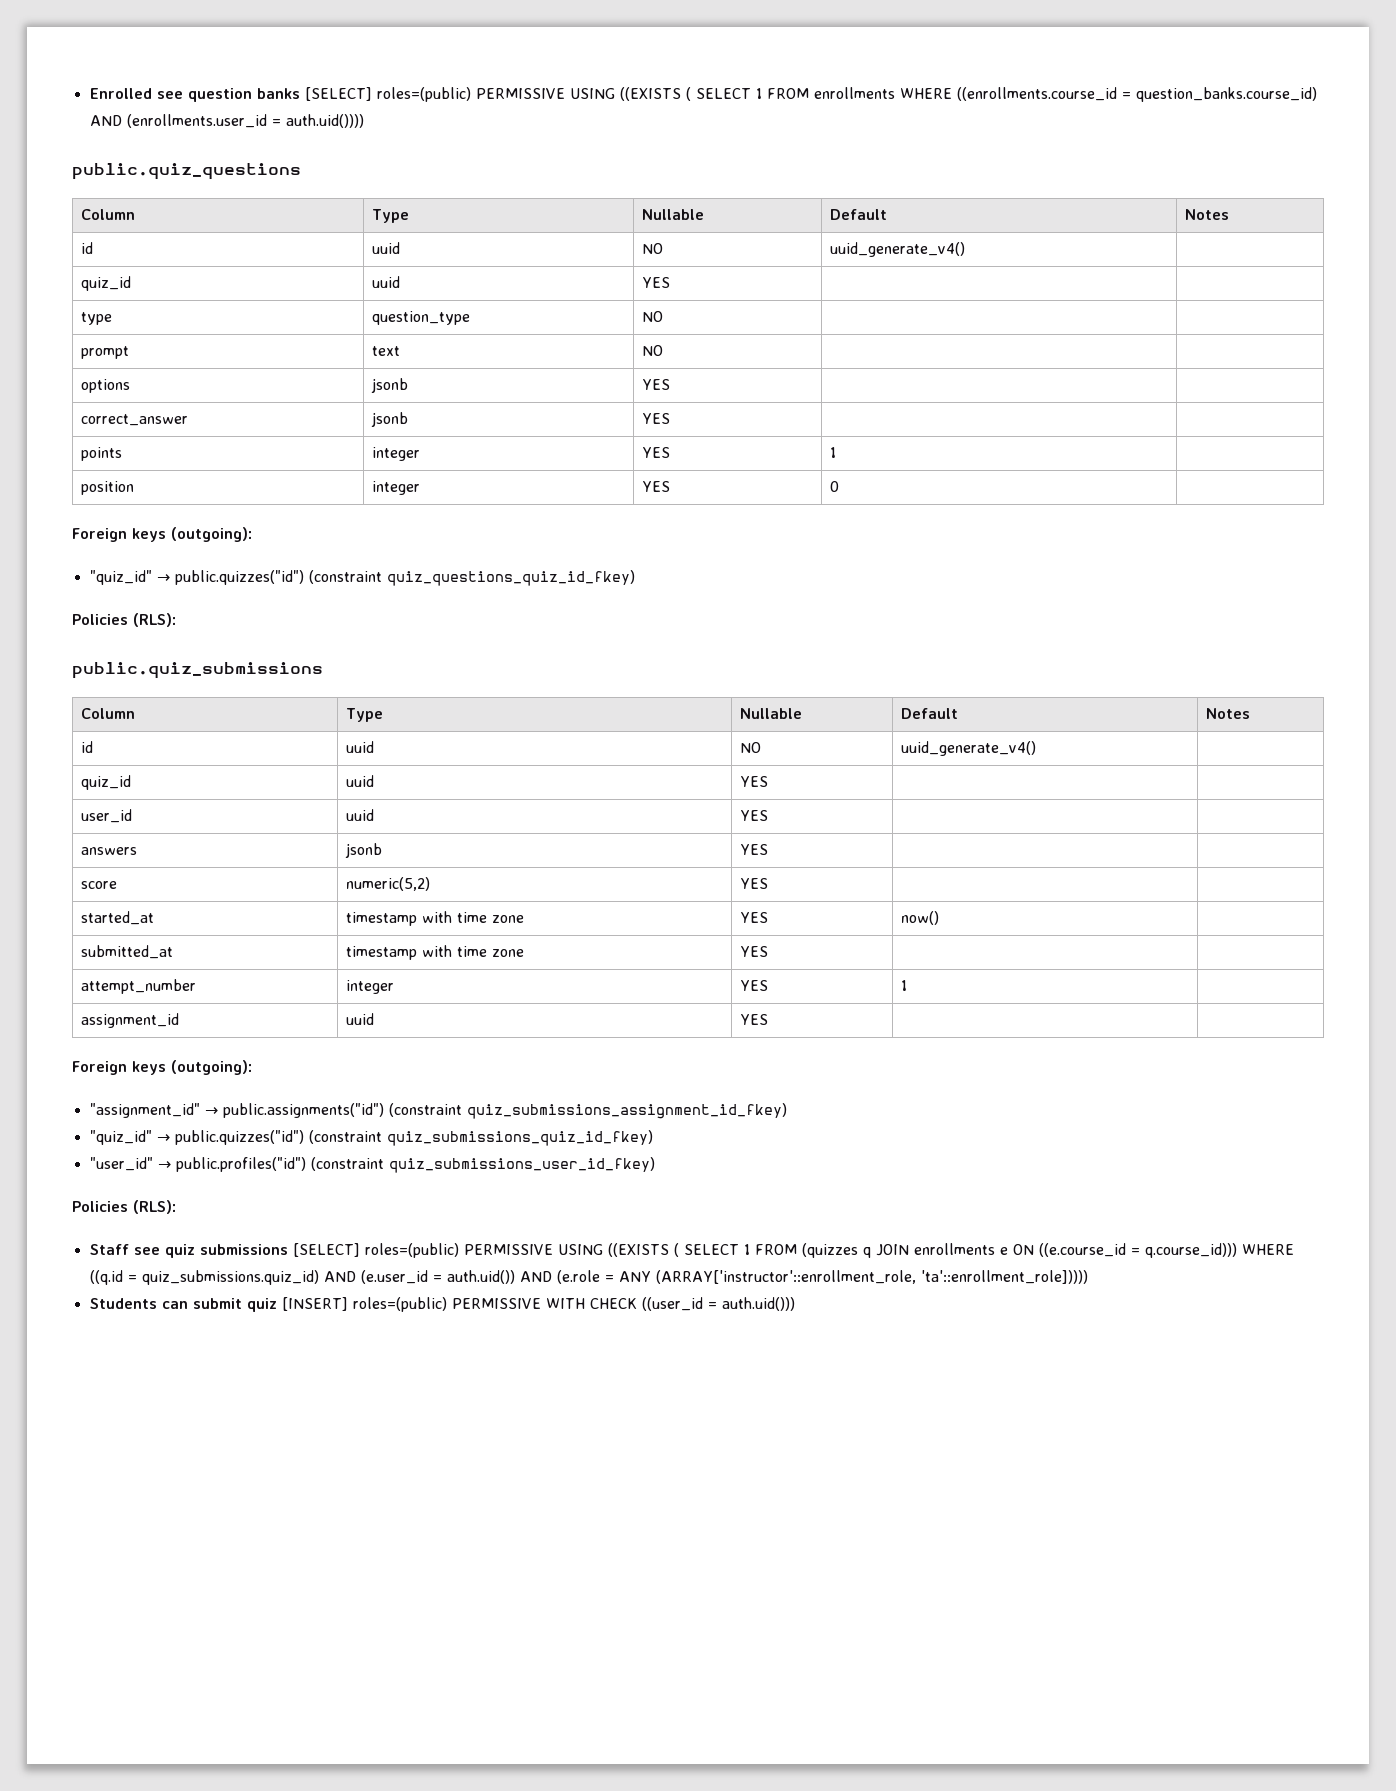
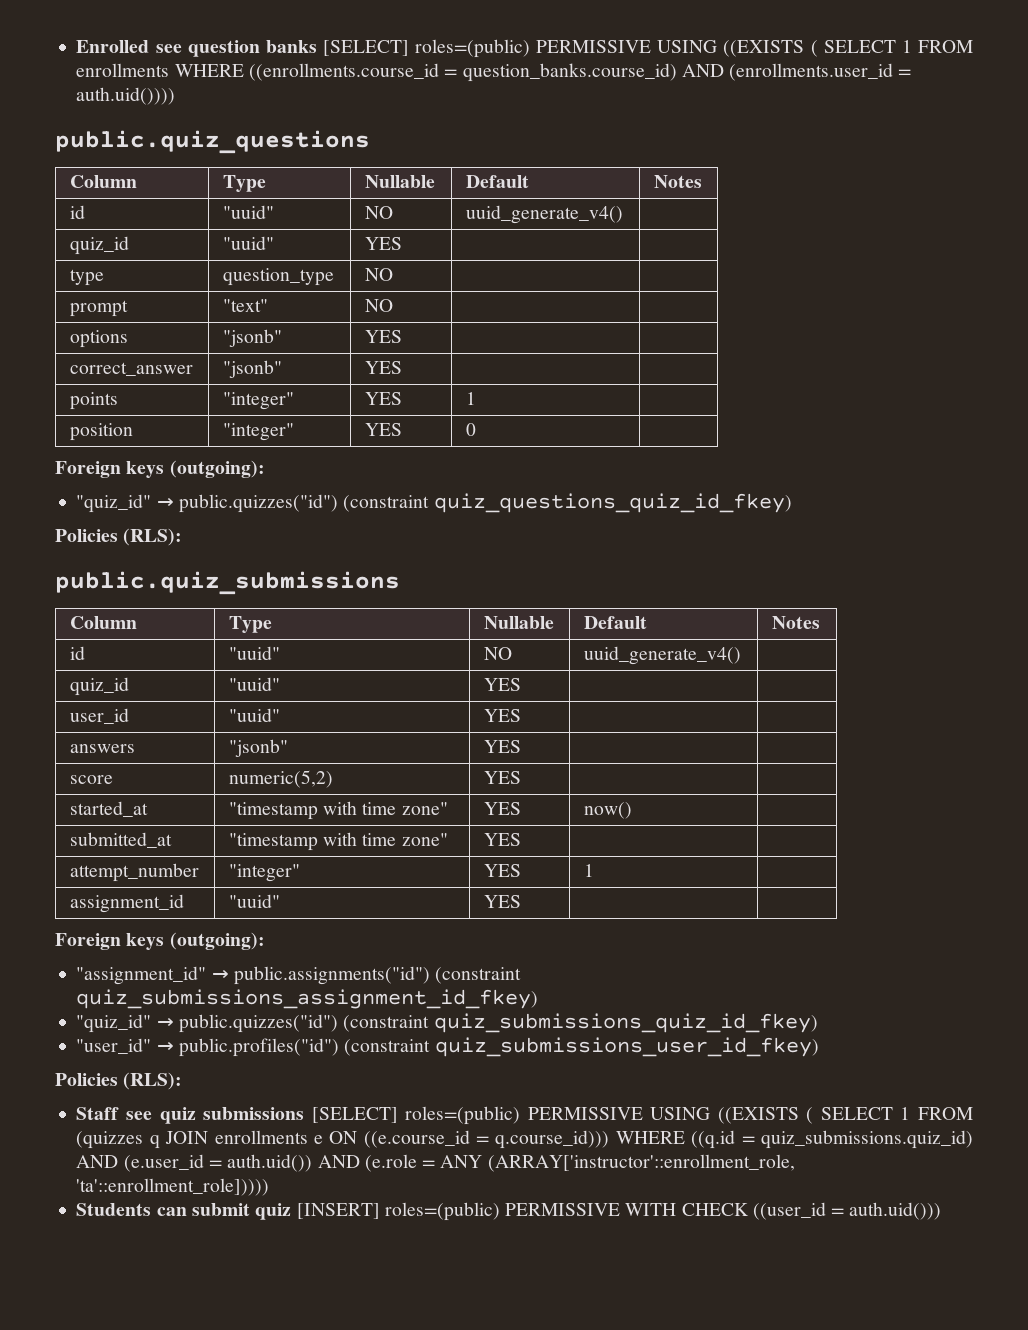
[372,242,401,254] [642,243,664,254] [830,242,966,257] [81,276,132,291] [372,276,401,288] uuid | NO | uuid_generate_v4() | // quiz_id | uuid -> [222,205,274,219] [364,206,393,219] [465,205,623,224] [69,236,129,255] [222,236,274,250] "uuid" | NO | uuid_generate_v4() | // quiz_id | "uuid"
[372,346,401,356] text -> [222,299,268,312] "text"
[371,378,409,393] jsonb -> [222,329,282,347] "jsonb"
[371,412,409,427] jsonb -> [222,360,282,378] "jsonb"
[372,447,421,461] integer -> [222,392,294,410] "integer"
[372,481,421,495] integer -> [222,423,294,441] "integer"
[346,741,375,753] [740,742,762,753] [901,741,1037,756] [81,775,132,790] [346,775,375,787] uuid | NO | uuid_generate_v4() | // quiz_id | uuid -> [228,646,280,660] [483,647,512,660] [583,646,741,665] [69,677,129,696] [228,677,280,691] "uuid" | NO | uuid_generate_v4() | // quiz_id | "uuid"
[346,809,375,821] uuid -> [228,708,280,722] "uuid"
[345,843,383,858] jsonb -> [228,739,288,757] "jsonb"
[346,911,525,926] timestamp with time zone -> [228,801,448,820] "timestamp with time zone"
[346,945,525,960] timestamp with time zone -> [228,832,448,851] "timestamp with time zone"
[346,980,395,994] integer -> [228,864,300,882] "integer"
[346,1013,375,1025] uuid -> [228,894,280,908] "uuid"

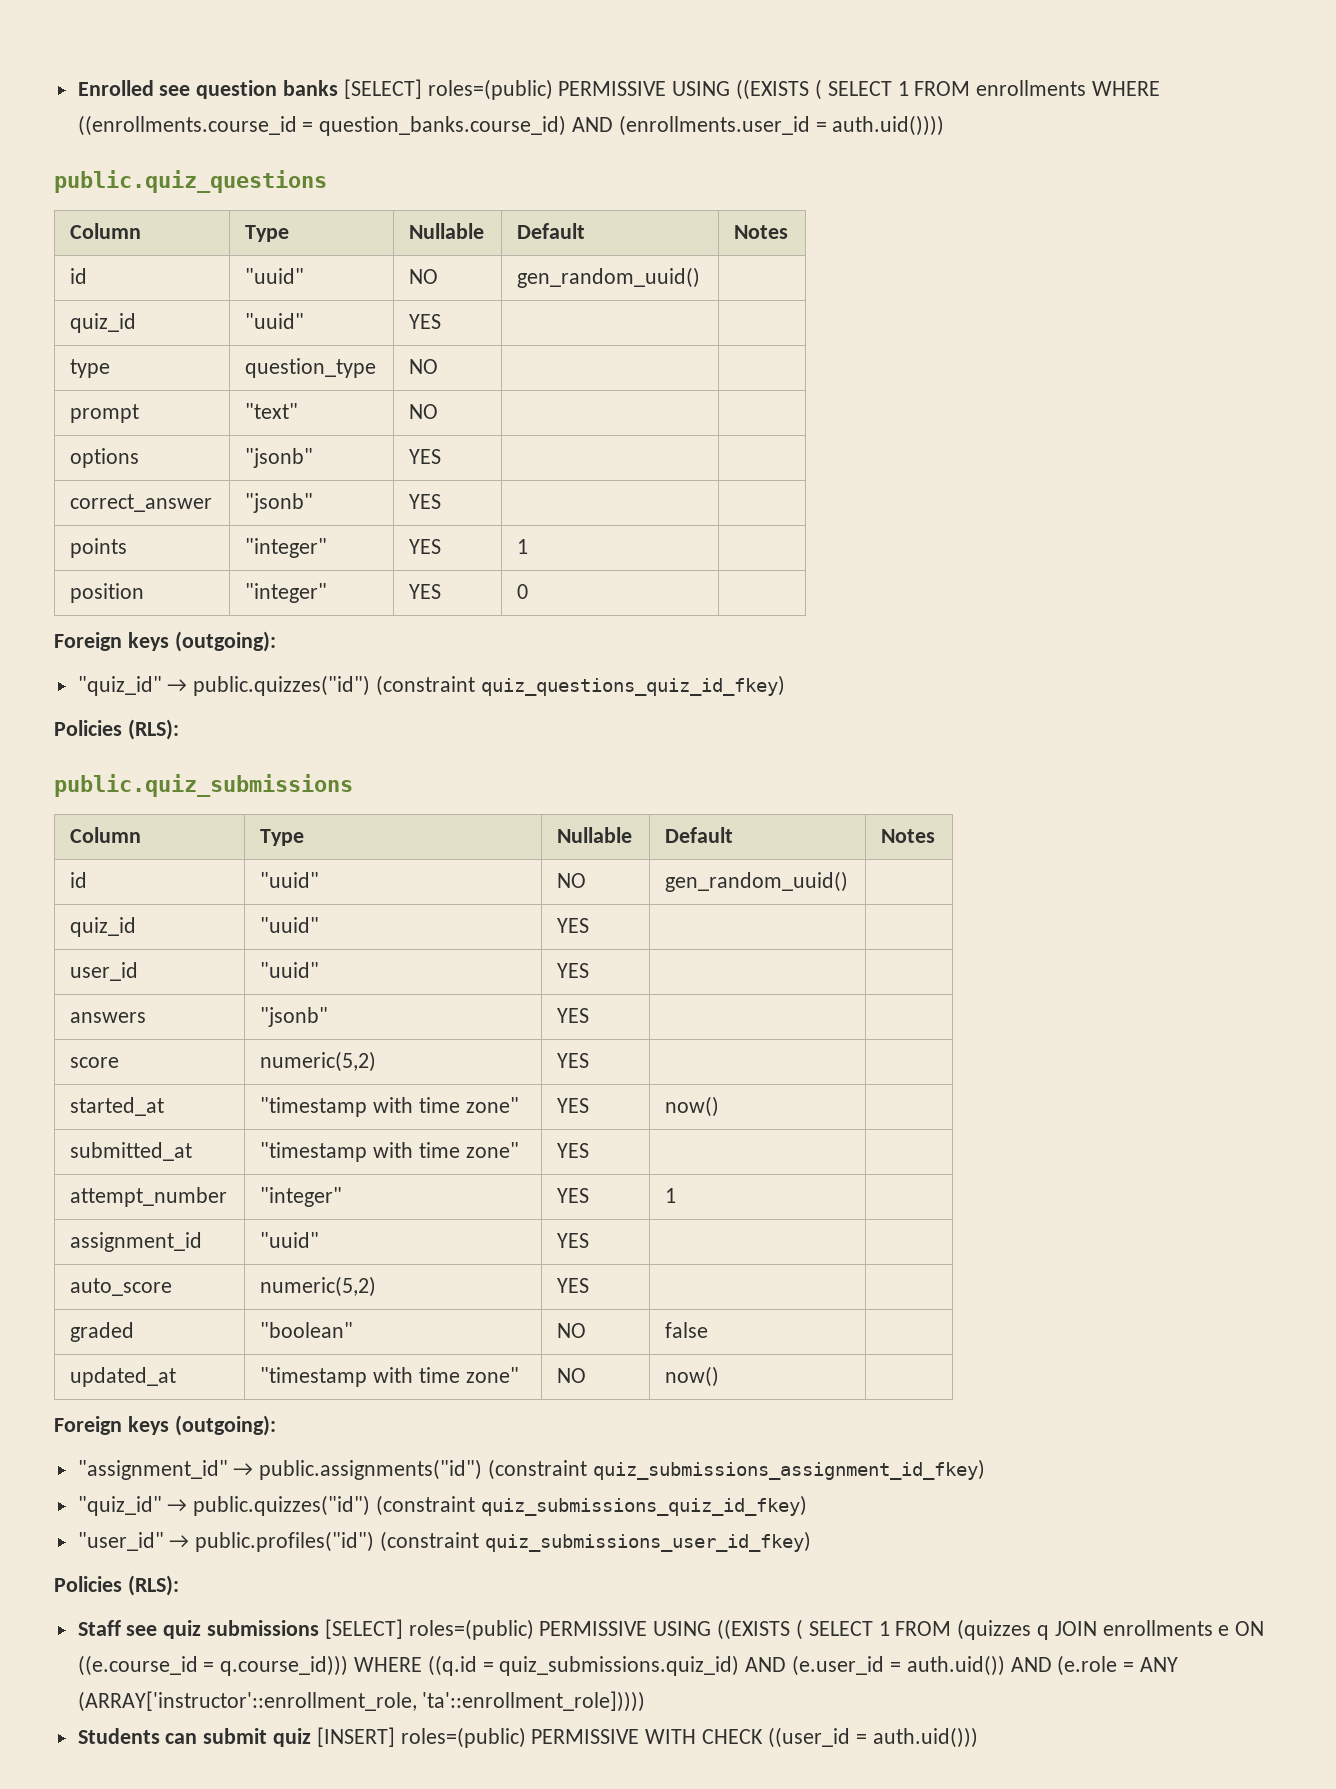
[465,205,623,224] uuid_generate_v4() -> [517,267,701,288] gen_random_uuid()
[583,646,741,665] uuid_generate_v4() -> [665,871,849,892] gen_random_uuid()
(521, 901) none -> [70,1278,173,1296] [260,1276,377,1297] [557,1278,590,1293] [70,1322,135,1342] [260,1322,354,1338] [557,1323,587,1338] [665,1322,709,1338] [70,1367,177,1387] [260,1367,519,1387] [557,1368,587,1383] [665,1366,720,1387] // auto_score | numeric(5,2) | YES | | // graded | "boolean" | NO | false | // updated_at | "timestamp with time zone" | NO | now() |

